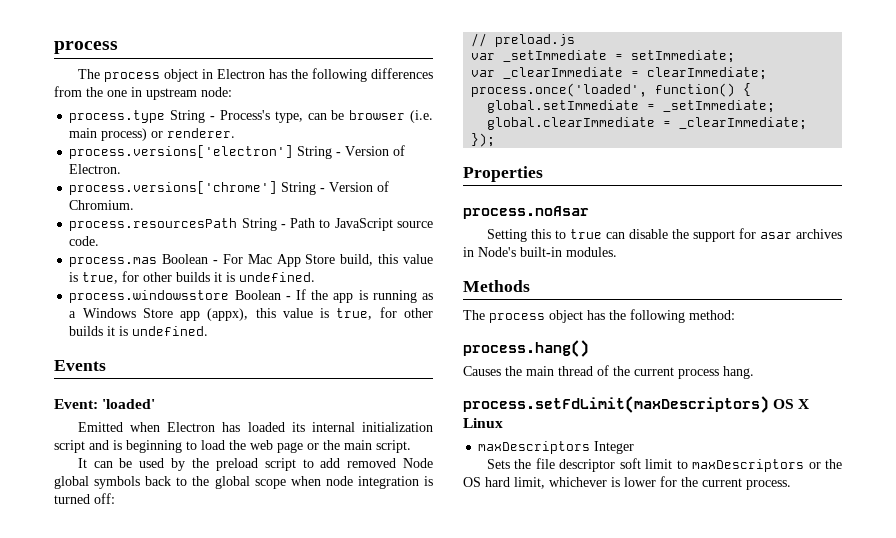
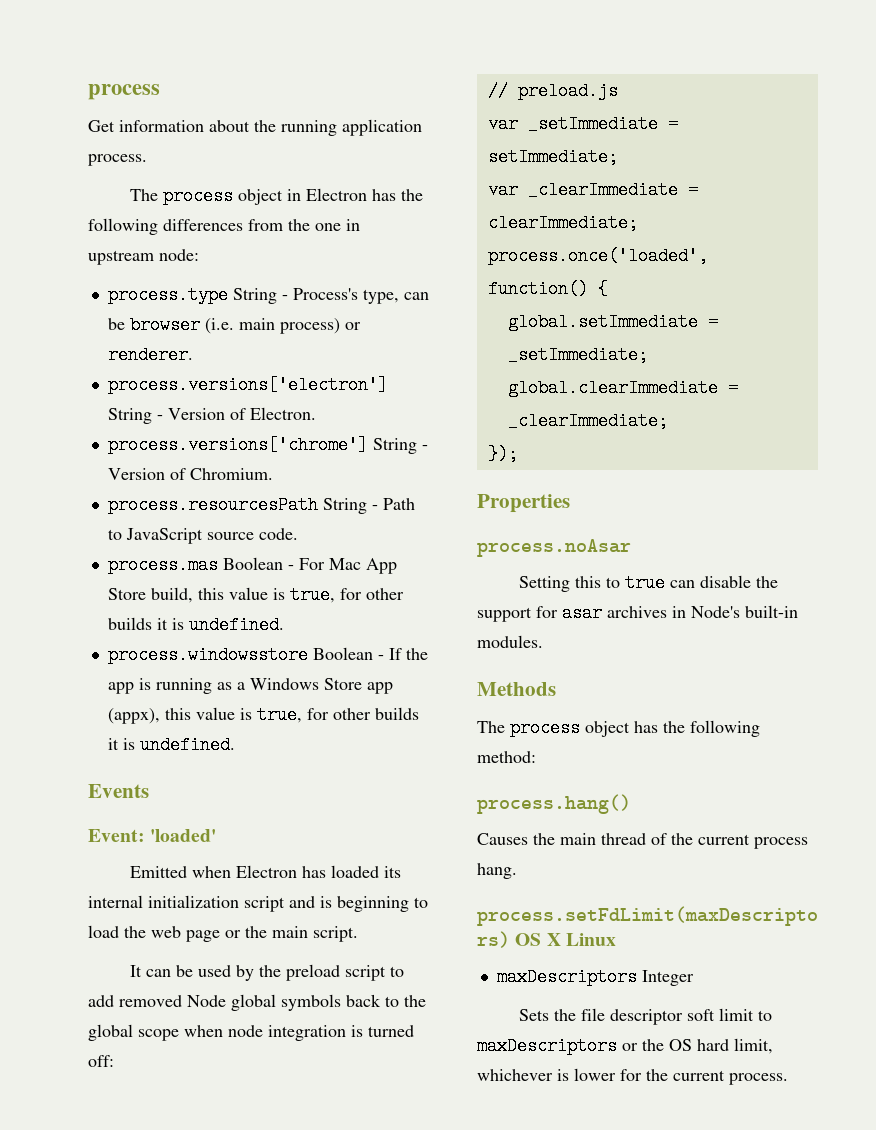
[54,41,118,54] process -> [88,84,160,100] [88,119,422,136] [88,154,147,166] process // Get information about the running application process.

